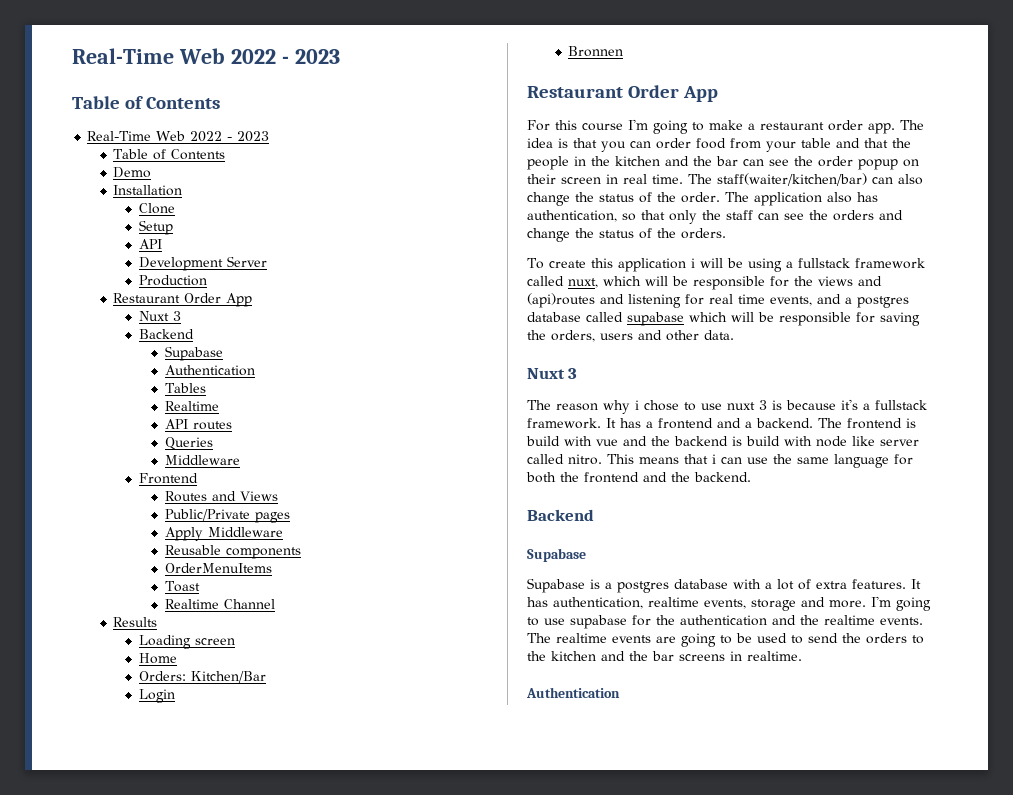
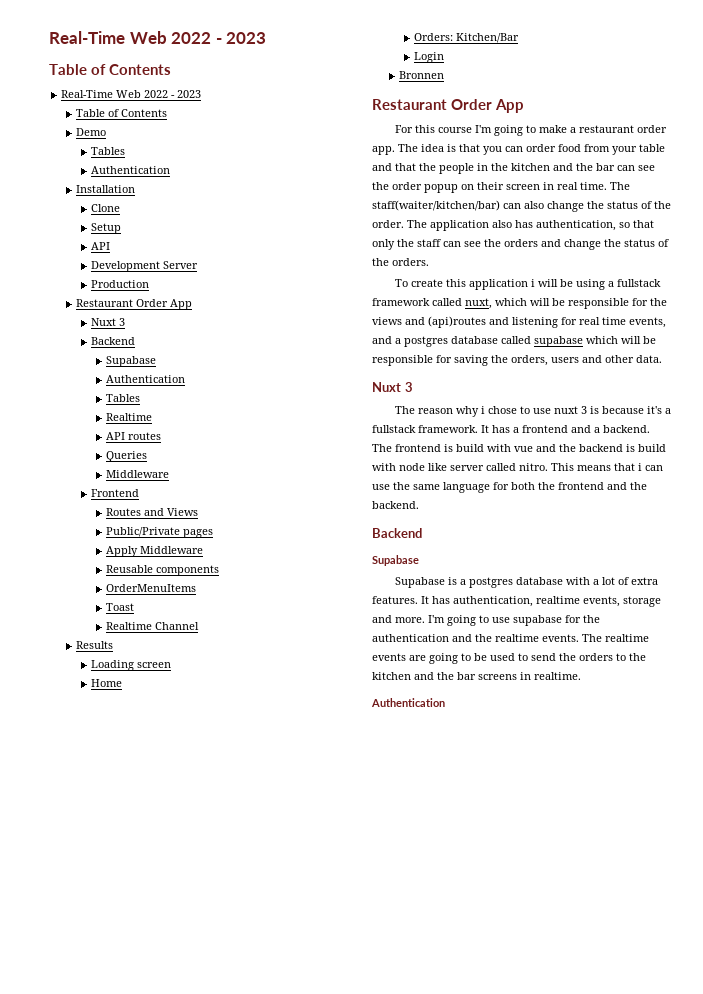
(152, 172) none -> [91,147,126,155] [91,166,171,174] // Tables // Authentication

